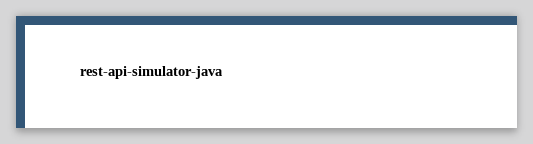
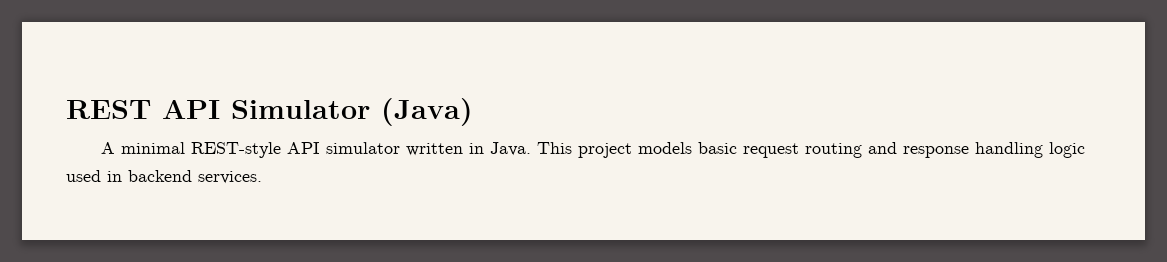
[80,66,223,79] rest-api-simulator-java -> [66,98,473,126] [101,142,1086,158] [66,170,262,184] REST API Simulator (Java) // A minimal REST-style API simulator written in Java. This project models basic request routing and response handling logic used in backend services.

